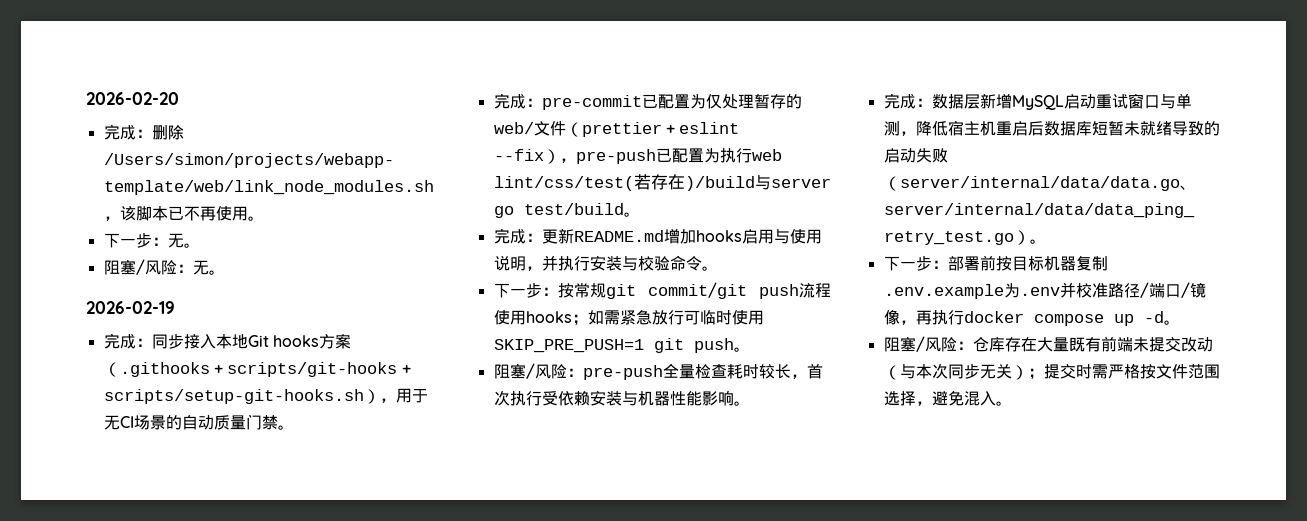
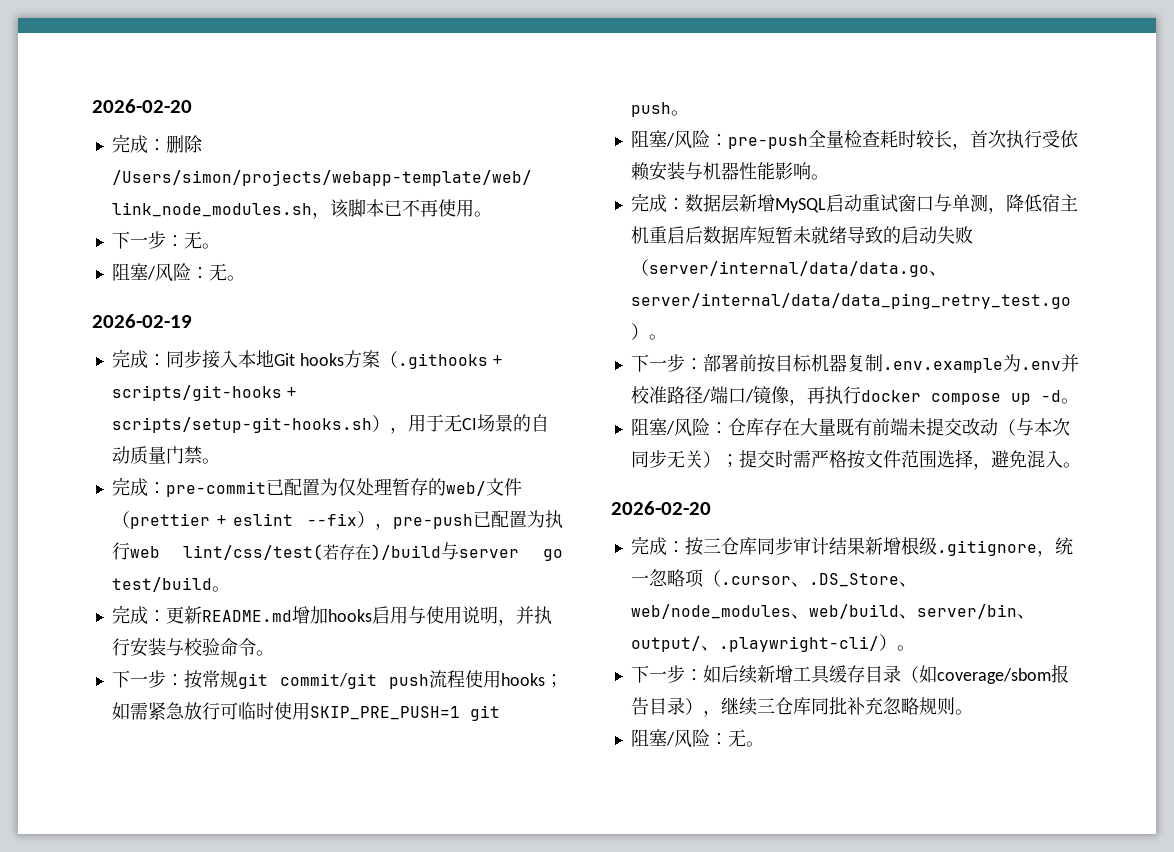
(1012, 403) none -> [611,501,711,515] [630,536,1073,557] [630,569,917,588] [630,604,1035,619] [630,634,915,652] [630,664,1069,684] [630,697,973,717] [630,729,764,748] // 2026-02-20 // 完成：按三仓库同步审计结果新增根级.gitignore，统一忽略项（.cursor、.DS_Store、web/node_modules、web/build、server/bin、output/、.playwright-cli/）。 // 下一步：如后续新增工具缓存目录（如coverage/sbom报告目录），继续三仓库同批补充忽略规则。 // 阻塞/风险：无。

